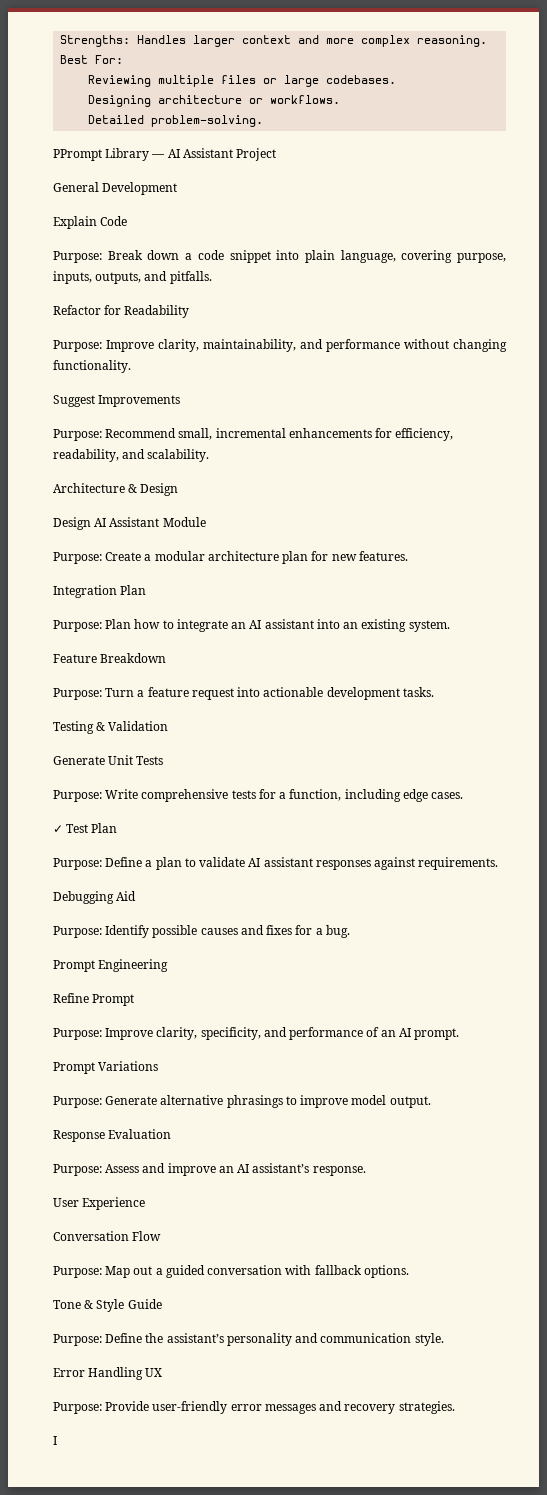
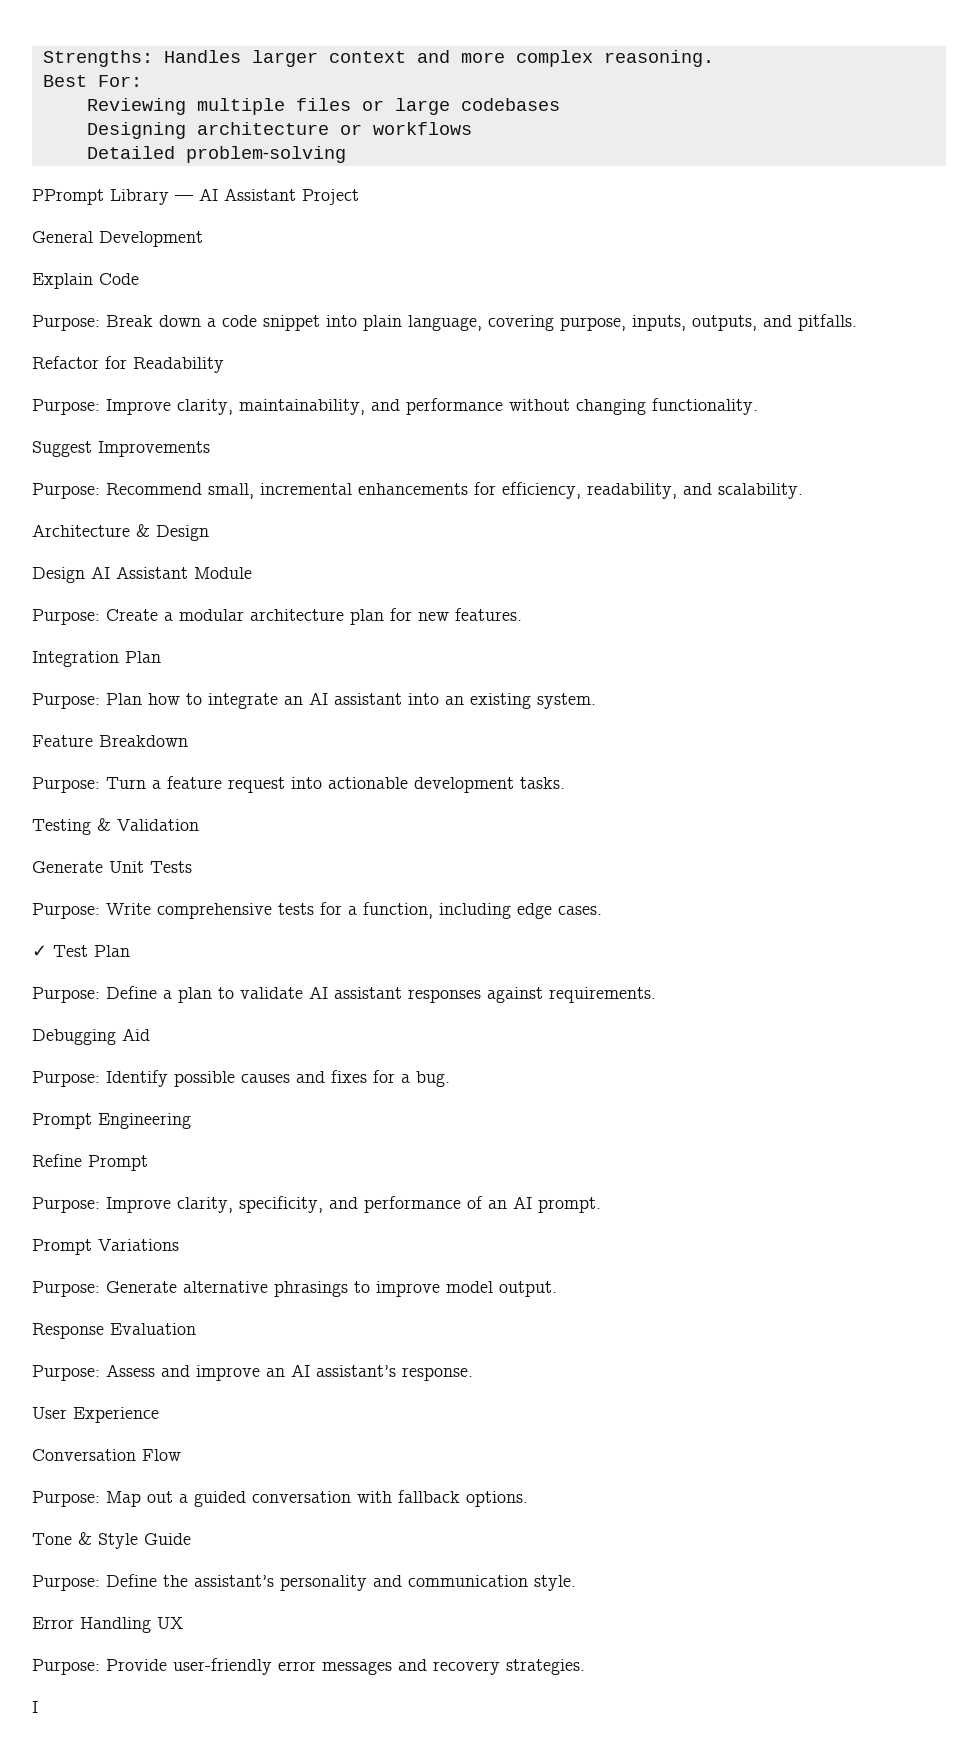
[326,75,397,84] codebases. -> [460,98,560,111] codebases
[270,95,341,104] workflows. -> [372,122,472,135] workflows
[151,115,264,127] problem‑solving. -> [185,146,346,163] problem‑solving

